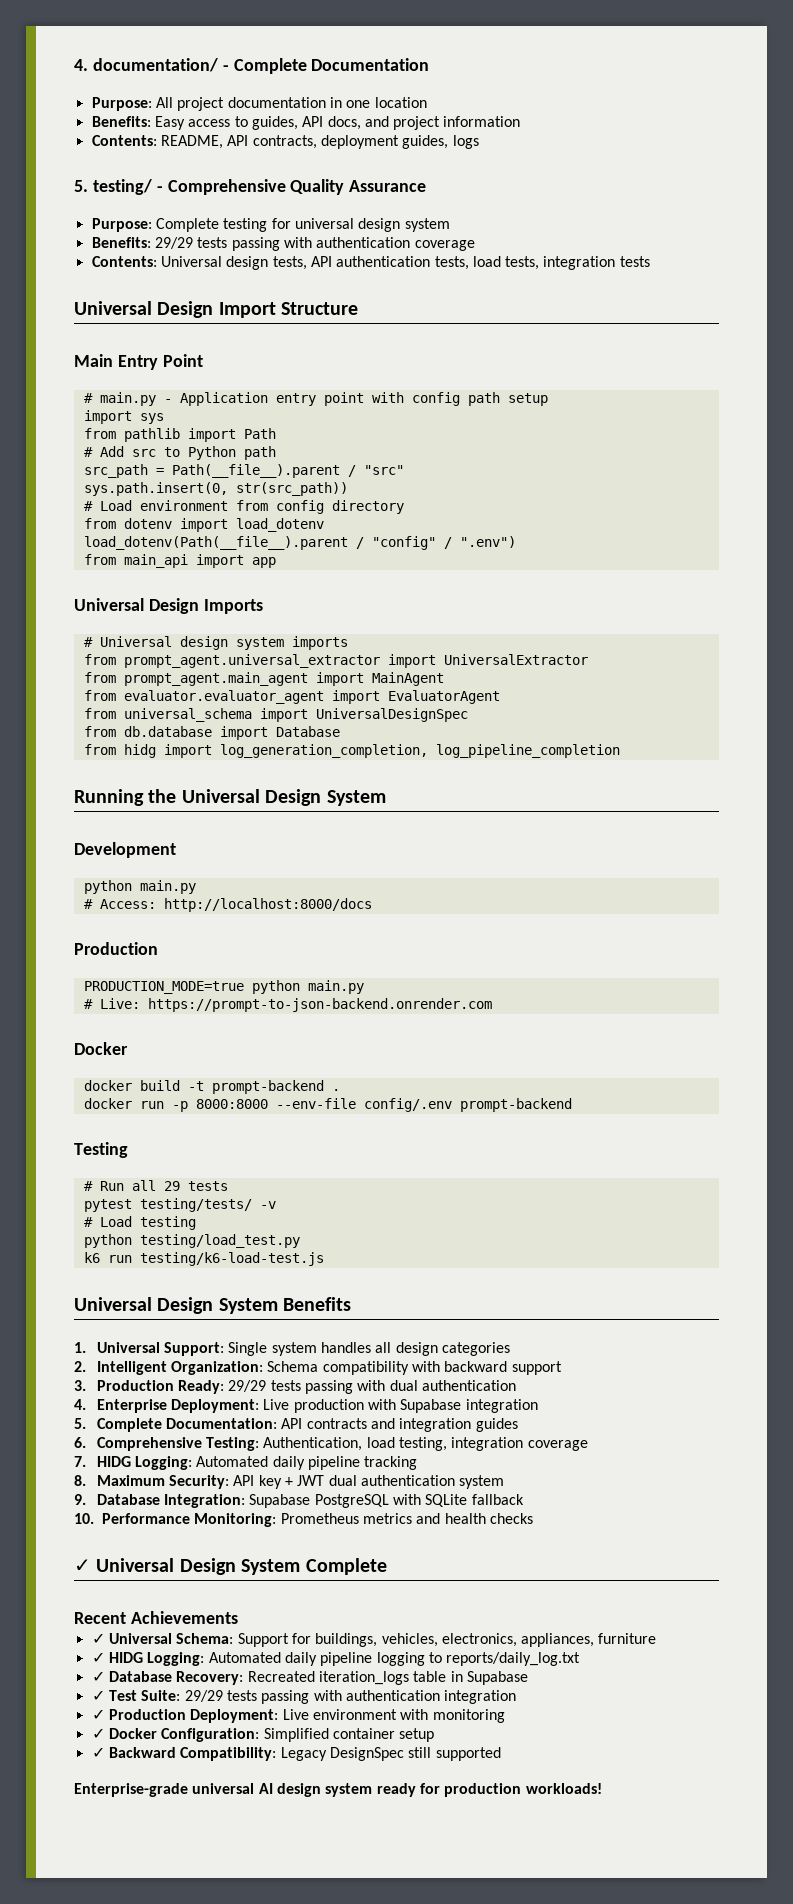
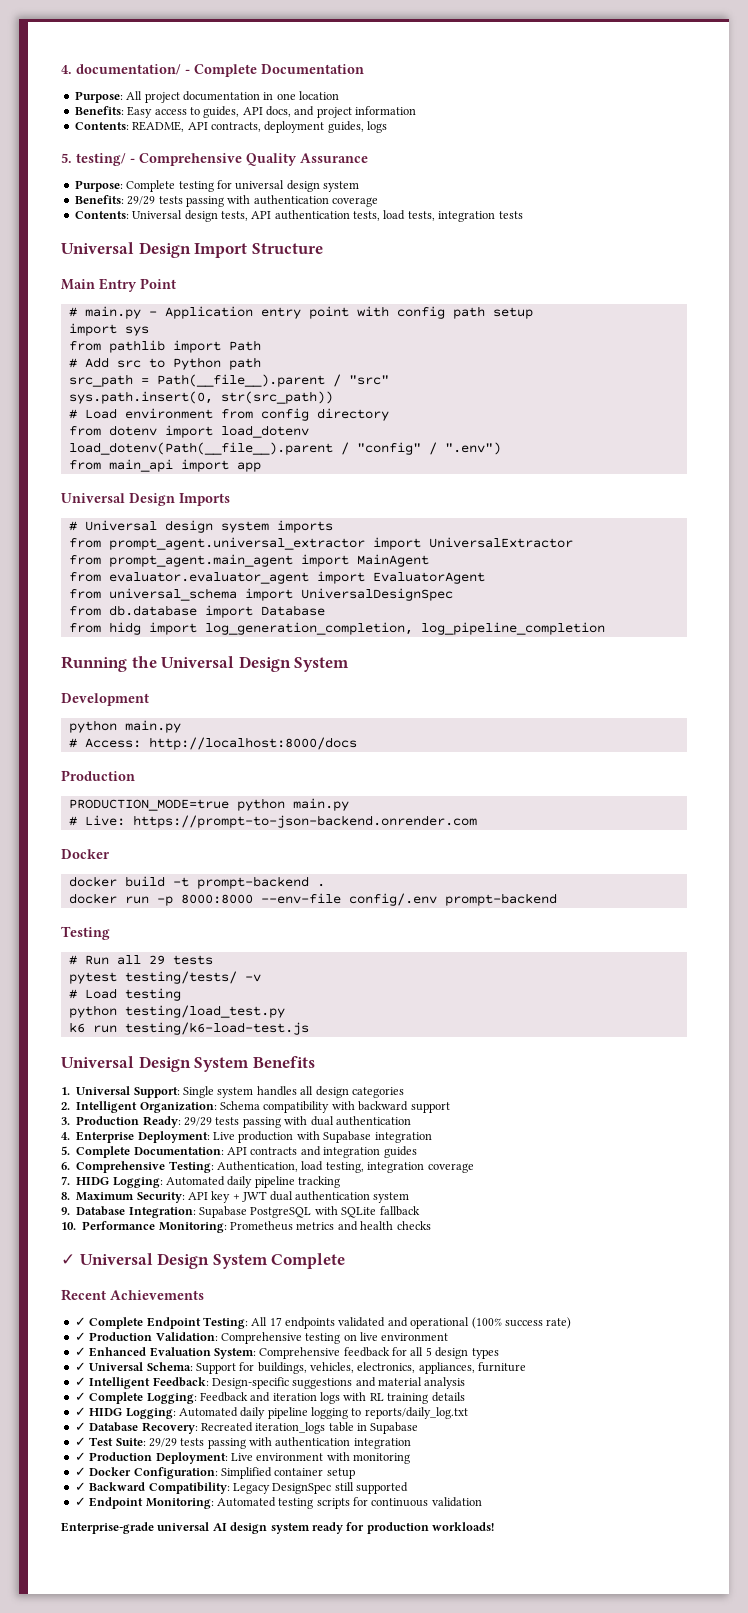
(238, 1617) none -> [74,1317,572,1329] [74,1332,449,1344] [74,1347,499,1359] // ✓ Complete Endpoint Testing: All 17 endpoints validated and operational (100% success rate) // ✓ Production Validation: Comprehensive testing on live environment // ✓ Enhanced Evaluation System: Comprehensive feedback for all 5 design types
(657, 1638) none -> [74,1377,466,1389] [74,1392,465,1404] // ✓ Intelligent Feedback: Design-specific suggestions and material analysis // ✓ Complete Logging: Feedback and iteration logs with RL training details
(501, 1754) none -> [74,1497,482,1509] // ✓ Endpoint Monitoring: Automated testing scripts for continuous validation

